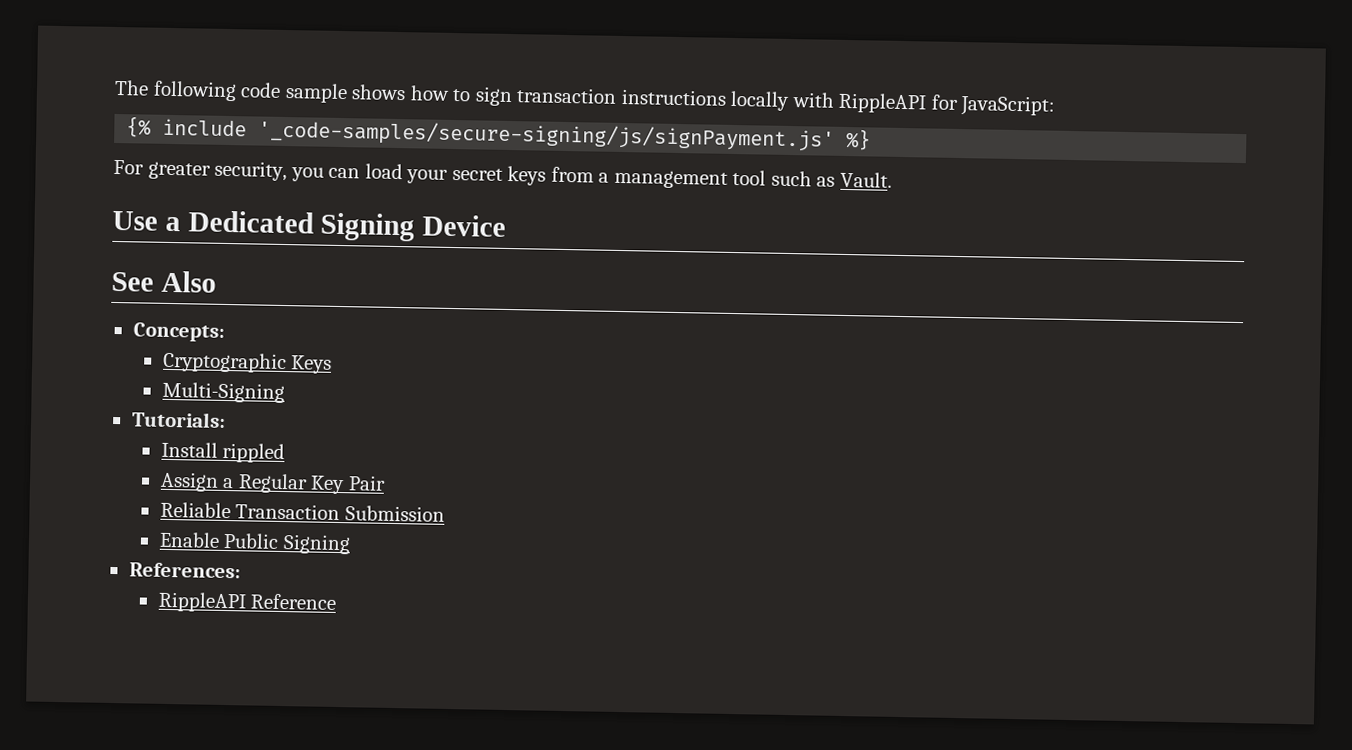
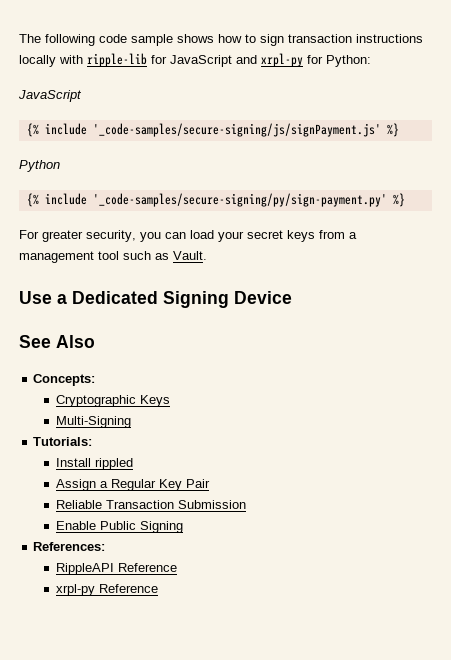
[838,92,1057,117] RippleAPI for JavaScript: -> [87,53,371,67] [18,90,82,102] ripple-lib for JavaScript and xrpl-py for Python: // JavaScript
(872, 139) none -> [19,160,60,172] [26,193,405,207] // Python // {% include '_code-samples/secure-signing/py/sign-payment.py' %}
(338, 601) none -> [55,584,158,596] // xrpl-py Reference

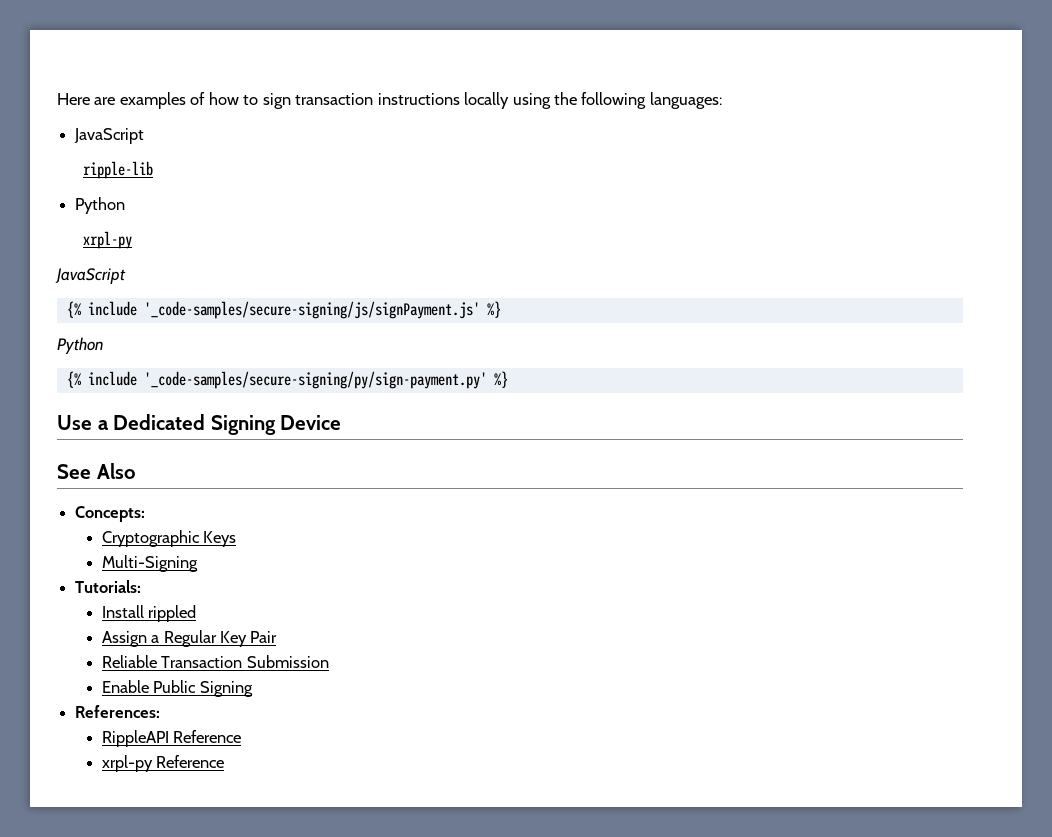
[19,34,214,46] The following code sample shows -> [57,92,206,109] Here are examples of
[59,53,371,67] with ripple-lib for JavaScript and xrpl-py for Python: -> [512,92,722,109] [74,128,145,144] [83,161,154,179] [75,197,126,214] [83,231,133,249] using the following languages: // JavaScript // ripple-lib // Python // xrpl-py
[19,230,357,242] [19,251,207,263] // For greater security, you can load your secret keys from a management tool such as Vault. -> (508, 379) none

